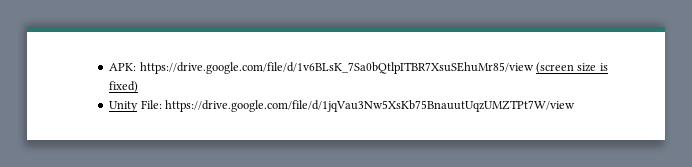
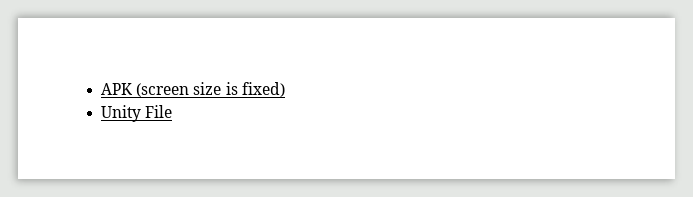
[109,62,534,74] APK: https://drive.google.com/file/d/1v6BLsK_7Sa0bQtlpITBR7XsuSEhuMr85/view -> [101,83,134,95] APK
[140,100,576,112] File: https://drive.google.com/file/d/1jqVau3Nw5XsKb75BnauutUqzUMZTPt7W/view -> [145,105,173,118] File

